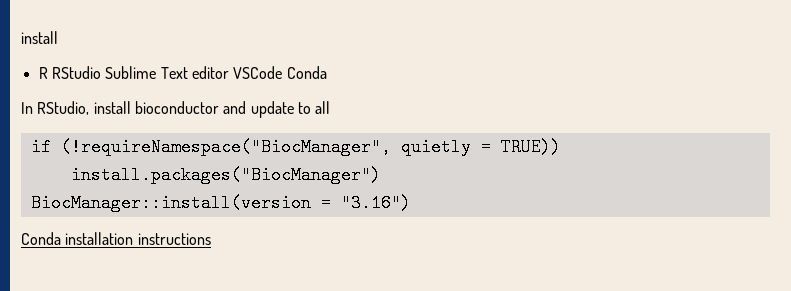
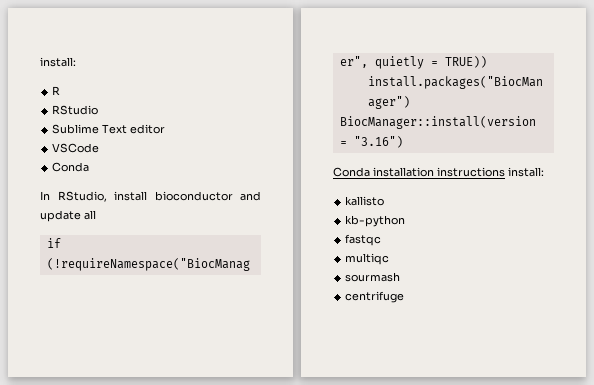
[21,31,58,44] install -> [40,57,76,67] install:
(48, 73) none -> (61, 90) //
(101, 72) none -> (99, 110) //
(229, 72) none -> (166, 129) //
(283, 72) none -> (100, 148) //
[297,102,311,114] to -> (81, 216) none
(211, 239) none -> [508,167,544,177] [345,196,385,206] [345,215,406,227] [345,234,382,246] [345,253,390,265] [345,272,401,282] [345,291,405,303] install: // kallisto // kb-python // fastqc // multiqc // sourmash // centrifuge

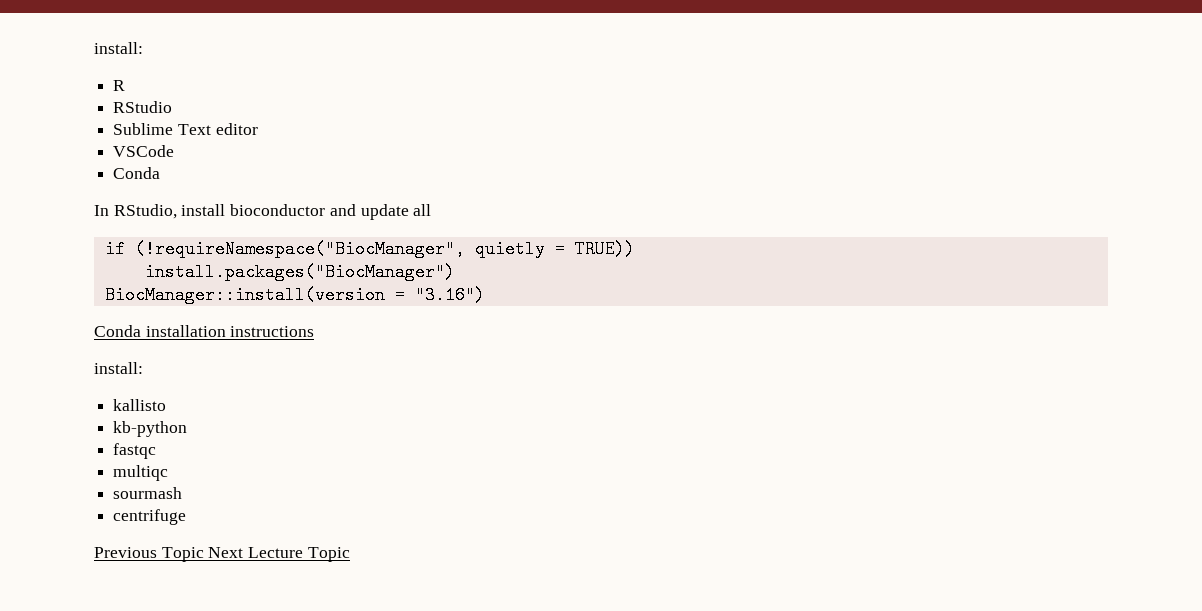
(505, 172) none -> (315, 331) //
(405, 297) none -> [94,547,350,562] // Previous Topic Next Lecture Topic

